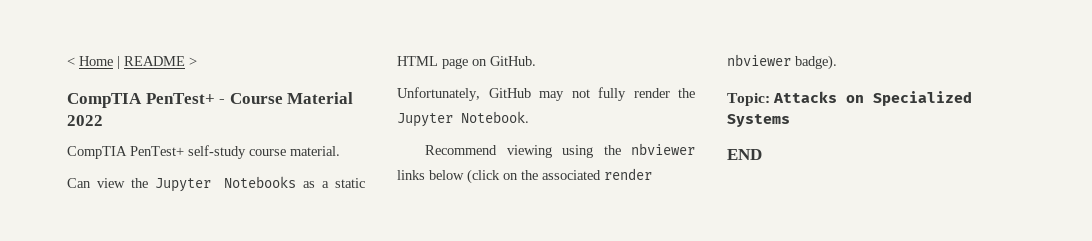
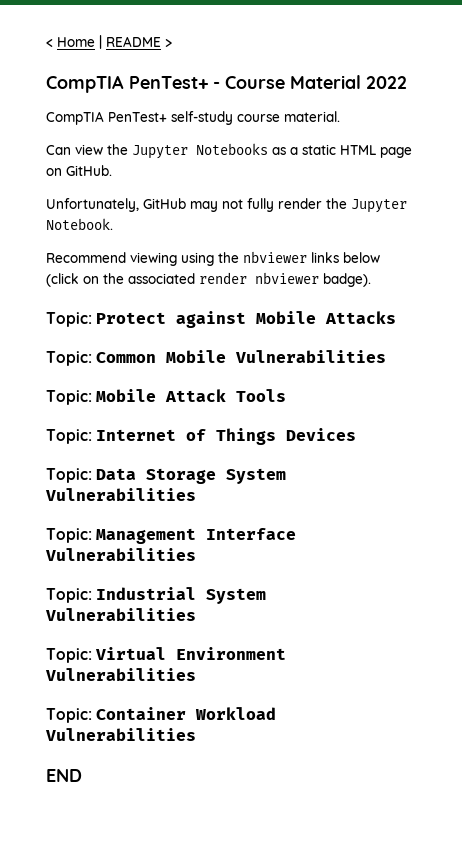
[773,91,973,106] [727,114,790,127] Attacks on Specialized Systems -> [96,311,397,328] [46,350,387,366] [46,389,287,405] [46,428,357,445] [46,468,287,484] [45,488,196,501] [46,528,297,544] [45,548,196,561] [46,587,267,604] [45,608,196,621] [46,647,287,663] [45,668,196,681] [46,707,277,723] [45,728,196,741] Protect against Mobile Attacks // Topic: Common Mobile Vulnerabilities // Topic: Mobile Attack Tools // Topic: Internet of Things Devices // Topic: Data Storage System Vulnerabilities // Topic: Management Interface Vulnerabilities // Topic: Industrial System Vulnerabilities // Topic: Virtual Environment Vulnerabilities // Topic: Container Workload Vulnerabilities

